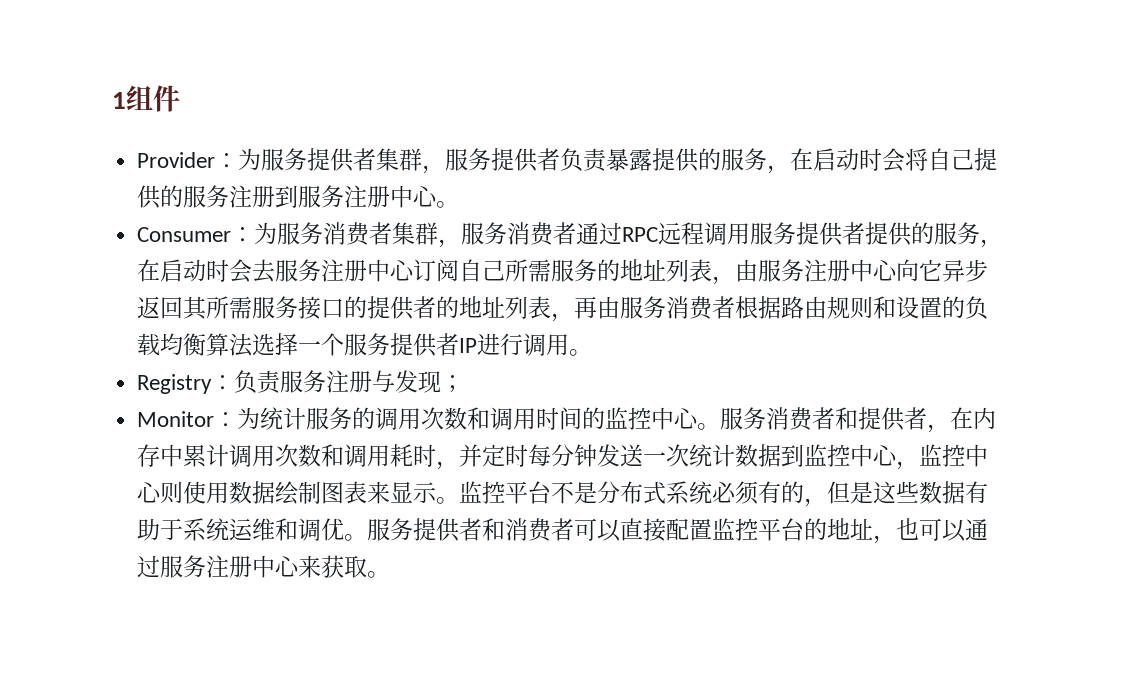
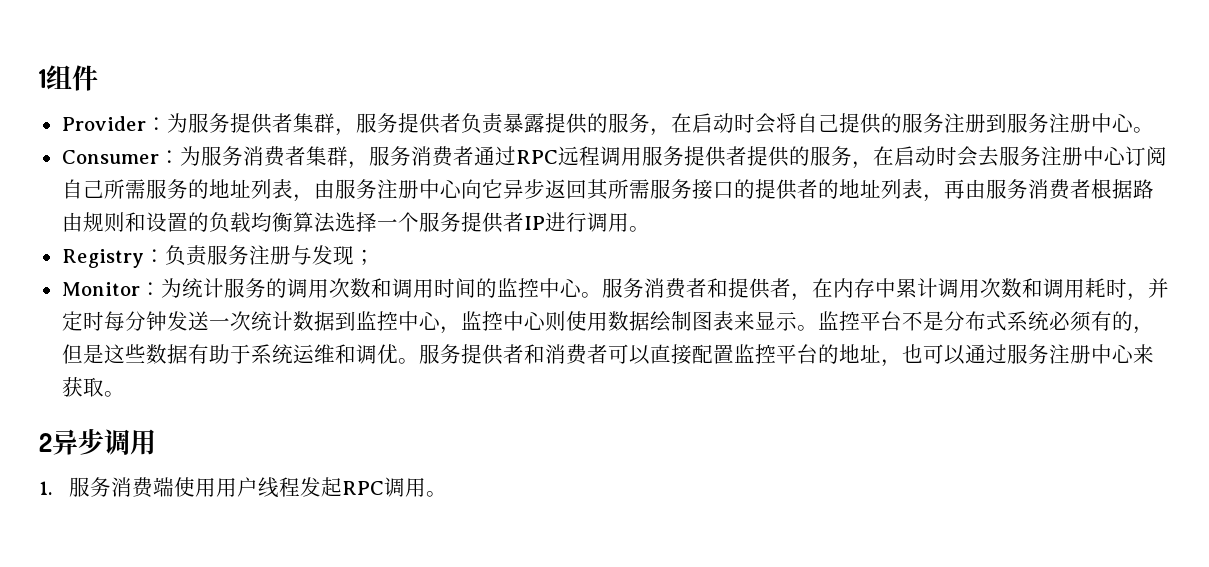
(391, 574) none -> [39,429,156,455] [39,477,448,498] // 2异步调用 // 1.服务消费端使用用户线程发起RPC调用。

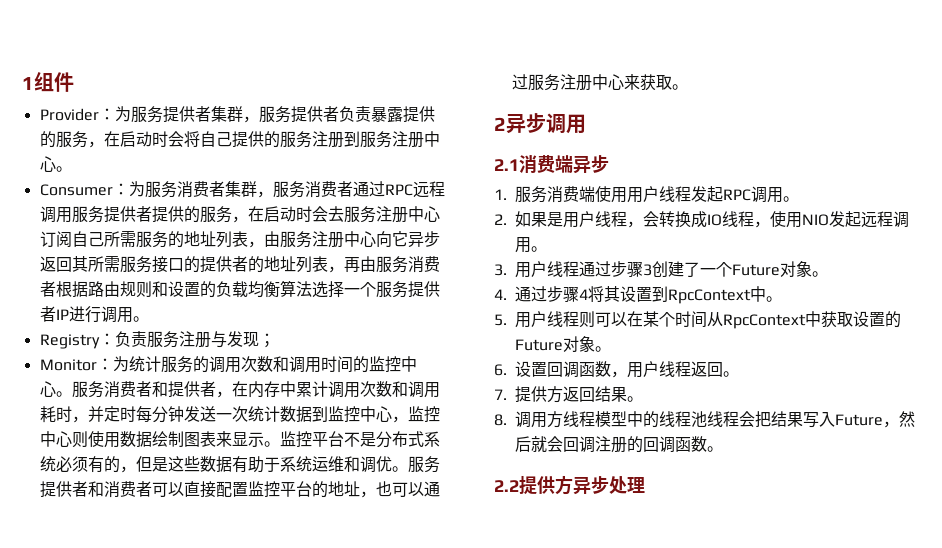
(156, 442) none -> [494,155,609,174] // 2.1消费端异步
(448, 494) none -> [494,211,909,228] [515,237,547,253] [494,261,828,278] [494,286,782,304] [494,311,901,329] [515,336,611,352] [494,361,739,378] [494,386,643,403] [494,411,915,428] [515,436,723,453] [494,475,645,495] // 2.如果是用户线程，会转换成IO线程，使用NIO发起远程调用。 // 3.用户线程通过步骤3创建了一个Future对象。 // 4.通过步骤4将其设置到RpcContext中。 // 5.用户线程则可以在某个时间从RpcContext中获取设置的Future对象。 // 6.设置回调函数，用户线程返回。 // 7.提供方返回结果。 // 8.调用方线程模型中的线程池线程会把结果写入Future，然后就会回调注册的回调函数。 // 2.2提供方异步处理

